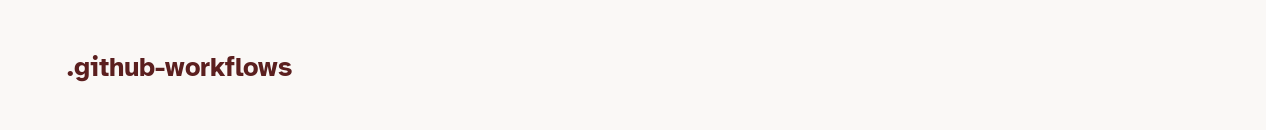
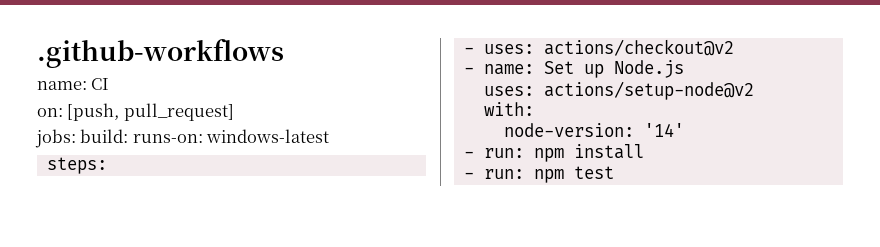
(292, 68) none -> [37,78,110,90] [37,103,234,121] [35,129,330,148] [46,157,107,174] [463,39,734,56] [463,60,684,78] [483,81,754,100] [483,102,534,116] [503,123,684,137] [463,144,644,162] [463,166,614,183] // name: CI // on: [push, pull_request] // jobs: build: runs-on: windows-latest // steps: // - uses: actions/checkout@v2 // - name: Set up Node.js // uses: actions/setup-node@v2 // with: // node-version: '14' // - run: npm install // - run: npm test

